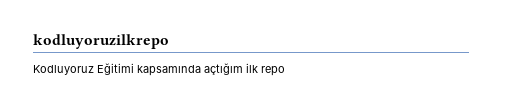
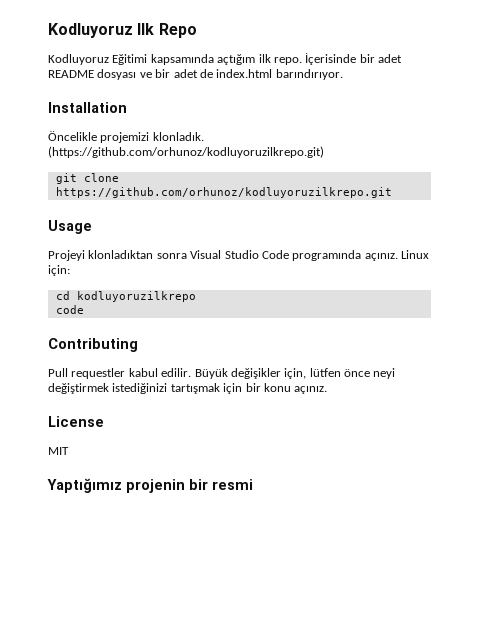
[33,34,169,49] kodluyoruzilkrepo -> [48,23,197,38] Kodluyoruz Ilk Repo
[261,66,285,76] repo -> [273,53,402,65] [48,69,343,80] [48,102,127,113] [48,131,204,143] [48,146,324,158] [55,173,119,184] [55,187,392,198] [48,220,92,234] [48,250,429,261] [48,265,70,276] [55,291,196,302] [55,305,84,314] [48,338,138,352] [48,368,396,379] [48,383,328,394] [48,416,104,427] [48,447,69,455] [47,478,253,493] repo. İçerisinde bir adet README dosyası ve bir adet de index.html barındırıyor. // Installation // Öncelikle projemizi klonladık. (https://github.com/orhunoz/kodluyoruzilkrepo.git) // git clone https://github.com/orhunoz/kodluyoruzilkrepo.git // Usage // Projeyi klonladıktan sonra Visual Studio Code programında açınız. Linux için: // cd kodluyoruzilkrepo // code // Contributing // Pull requestler kabul edilir. Büyük değişikler için, lütfen önce neyi değiştirmek istediğinizi tartışmak için bir konu açınız. // License // MIT // Yaptığımız projenin bir resmi

